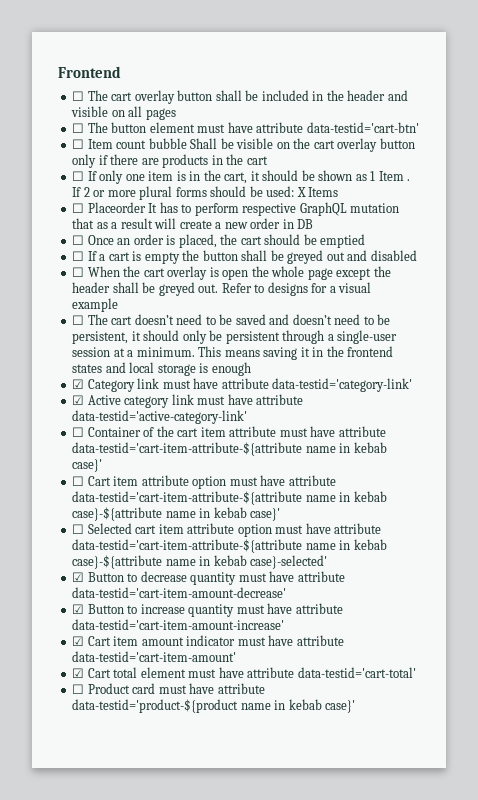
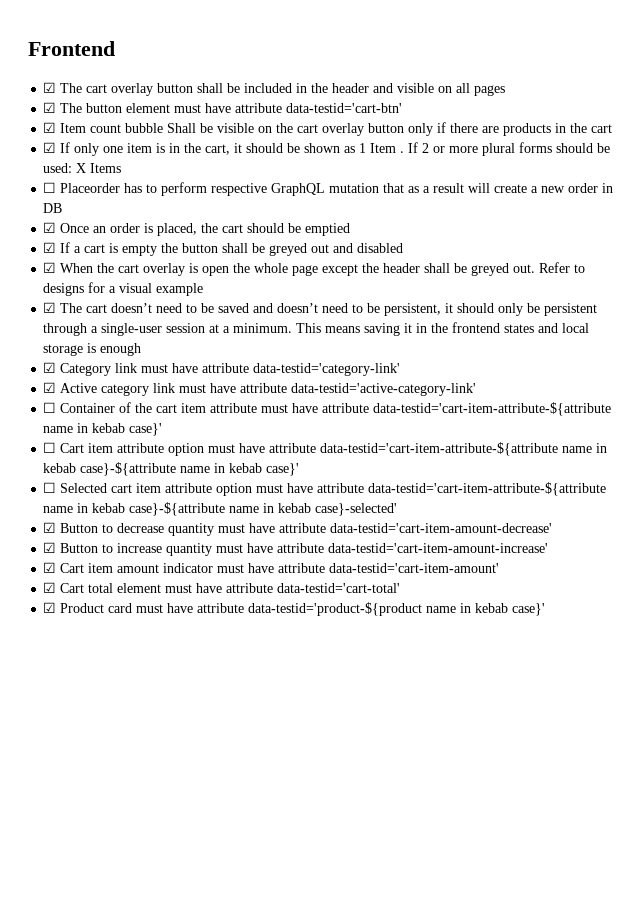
[72,91,85,101] ☐ -> [43,82,57,93] ☑
[72,123,85,133] ☐ -> [43,102,57,113] ☑
[72,139,85,149] ☐ -> [43,122,57,133] ☑
[72,171,85,181] ☐ -> [43,142,57,153] ☑
[148,203,158,213] It -> (121, 188) none
[72,235,85,245] ☐ -> [43,222,57,233] ☑
[72,251,85,261] ☐ -> [43,242,57,253] ☑
[72,267,85,277] ☐ -> [43,262,57,273] ☑
[72,315,85,325] ☐ -> [43,302,57,313] ☑
[72,684,85,694] ☐ -> [43,602,57,613] ☑

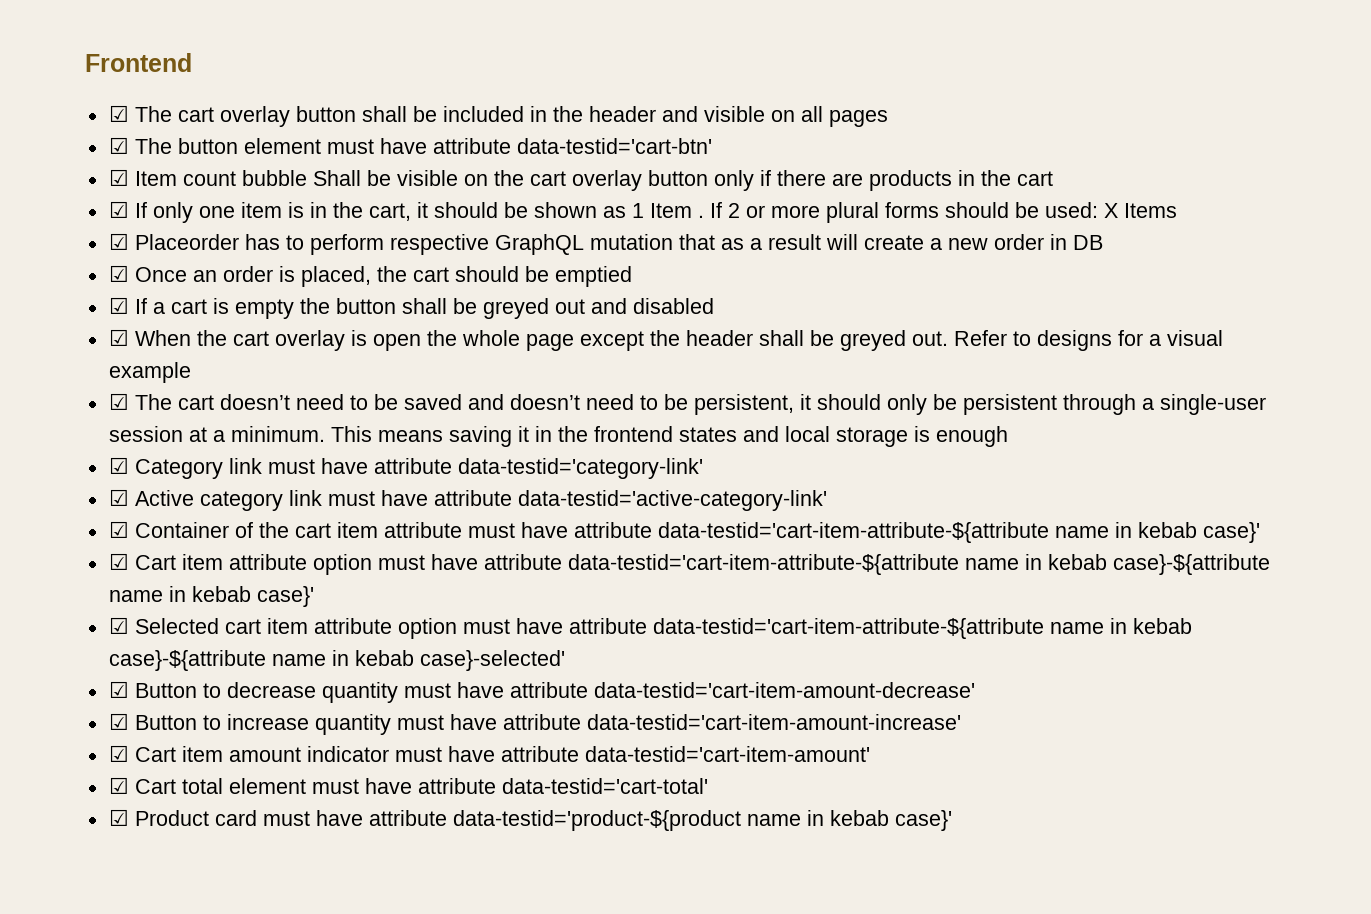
[43,182,57,193] ☐ -> [108,233,129,250] ☑
[43,402,57,413] ☐ -> [108,521,129,538] ☑
[43,442,57,453] ☐ -> [108,553,129,570] ☑
[43,482,57,493] ☐ -> [108,617,129,634] ☑

